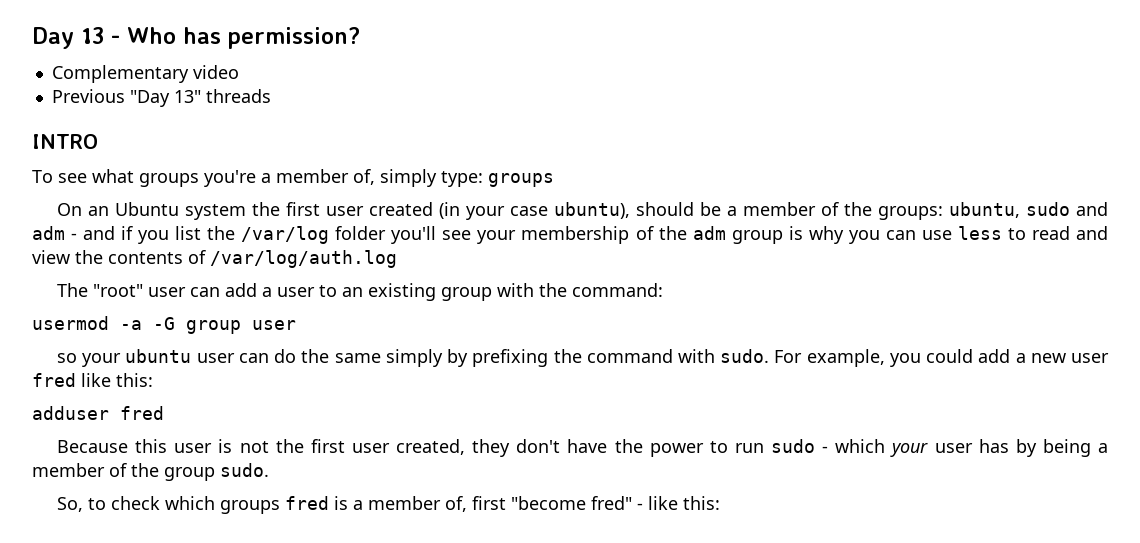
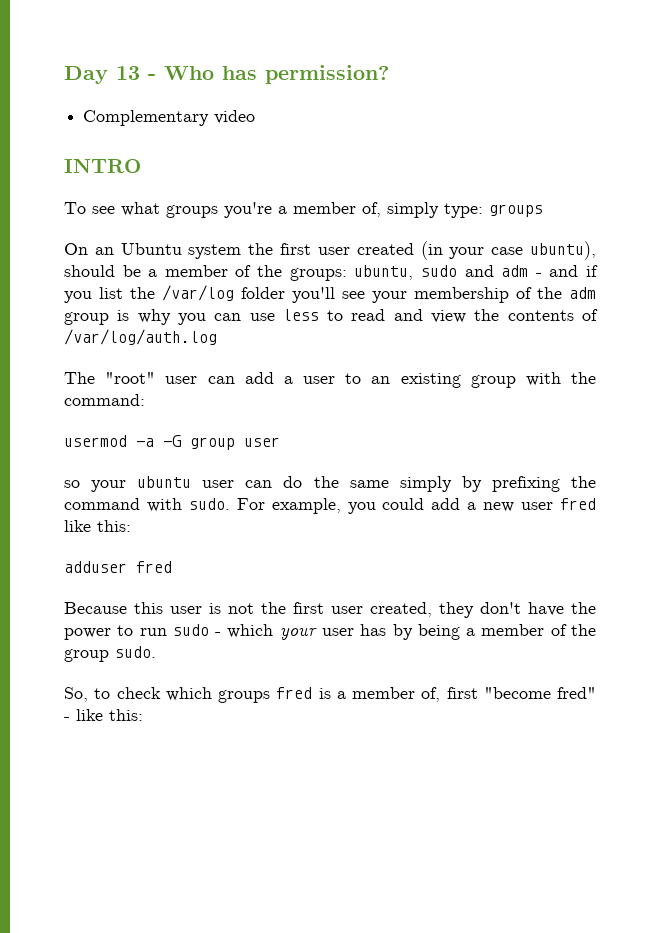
[51,89,271,107] // Previous "Day 13" threads -> (256, 117) none

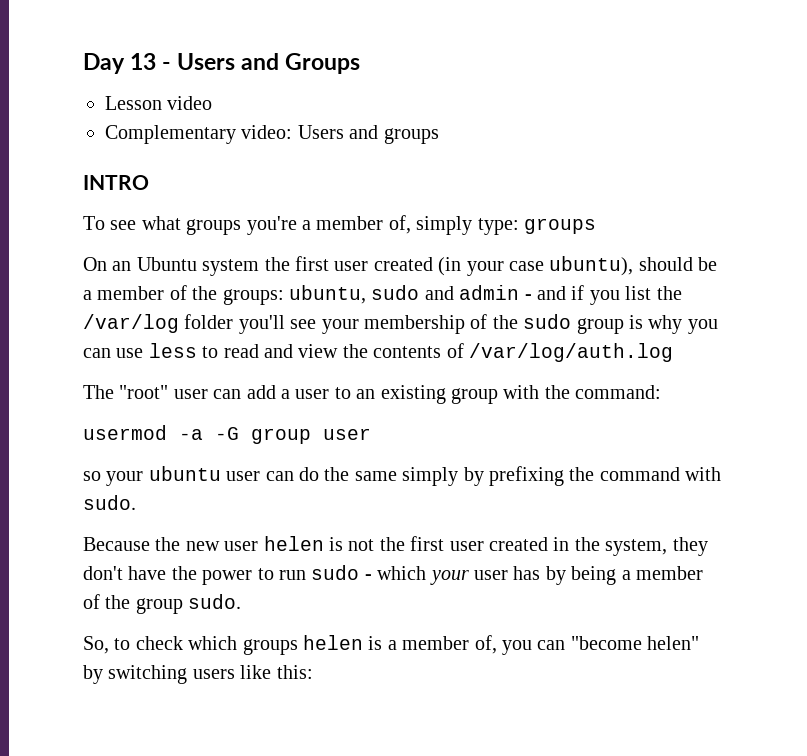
[164,65,389,84] [83,110,256,126] Who has permission? // Complementary video -> [177,53,361,74] [105,96,213,110] [105,125,439,144] Users and Groups // Lesson video // Complementary video: Users and groups
[501,265,529,277] adm -> [459,285,520,300] admin
[569,287,596,299] adm -> [523,314,572,329] sudo
[236,498,597,514] [64,520,131,532] [64,561,172,573] [64,602,202,614] For example, you could add a new user fred like this: // adduser fred // Because this user -> [83,536,324,551] // Because the new user helen
[370,602,432,617] created, -> [488,537,668,556] created in the system,
[276,687,313,699] fred -> [303,635,363,650] helen
[446,687,596,699] [64,717,70,721] first "become fred" - -> [501,636,700,655] [83,665,235,684] you can "become helen" by switching users

